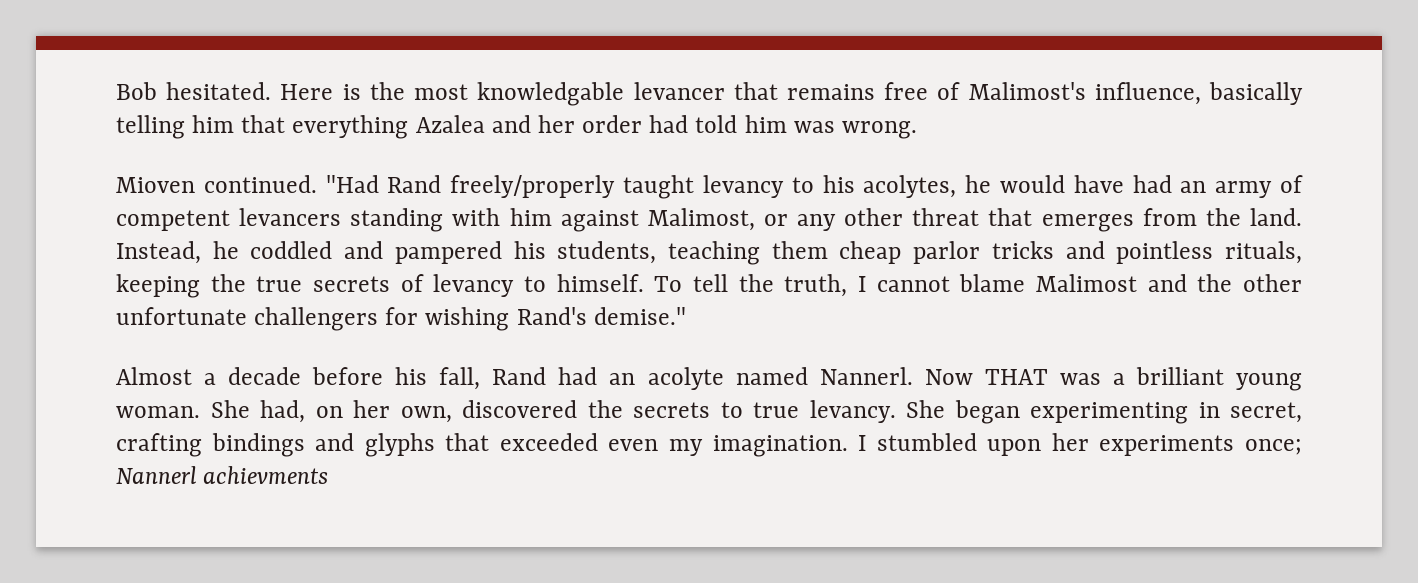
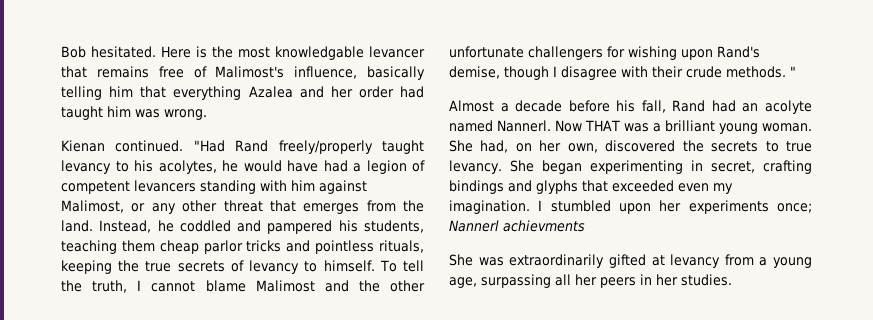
[695,115,738,133] told -> [61,106,103,120] taught
[116,177,195,193] Mioven -> [61,140,105,152] Kienan
[1180,181,1273,198] an army -> [353,160,407,174] a legion
[516,307,686,325] Rand's demise." -> [681,46,760,60] [449,66,796,80] upon Rand's demise, though I disagree with their crude methods. "
(329, 475) none -> [449,254,812,268] [449,274,732,288] // She was extraordinarily gifted at levancy from a young age, surpassing all her peers in her studies.

